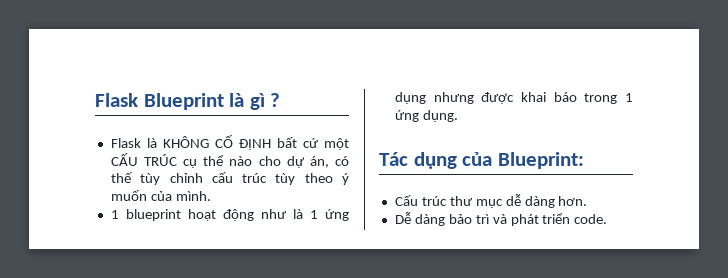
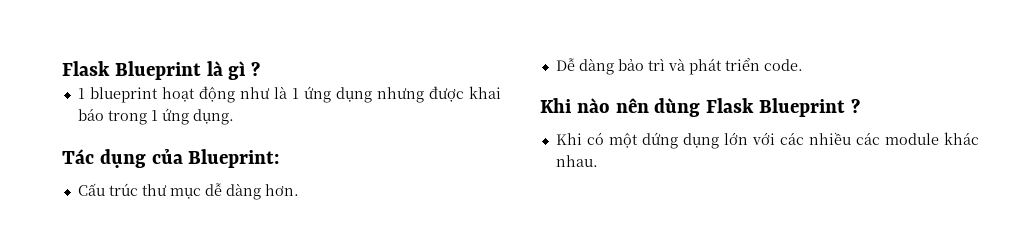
[110,135,350,150] [110,153,349,168] [110,172,349,185] [110,190,211,201] // Flask là KHÔNG CỐ ĐỊNH bất cứ một CẤU TRÚC cụ thể nào cho dự án, có thế tùy chỉnh cấu trúc tùy theo ý muốn của mình. -> (261, 68) none
(608, 219) none -> [540,98,860,117] [555,132,979,149] [555,155,598,167] // Khi nào nên dùng Flask Blueprint ? // Khi có một dứng dụng lớn với các nhiều các module khác nhau.

